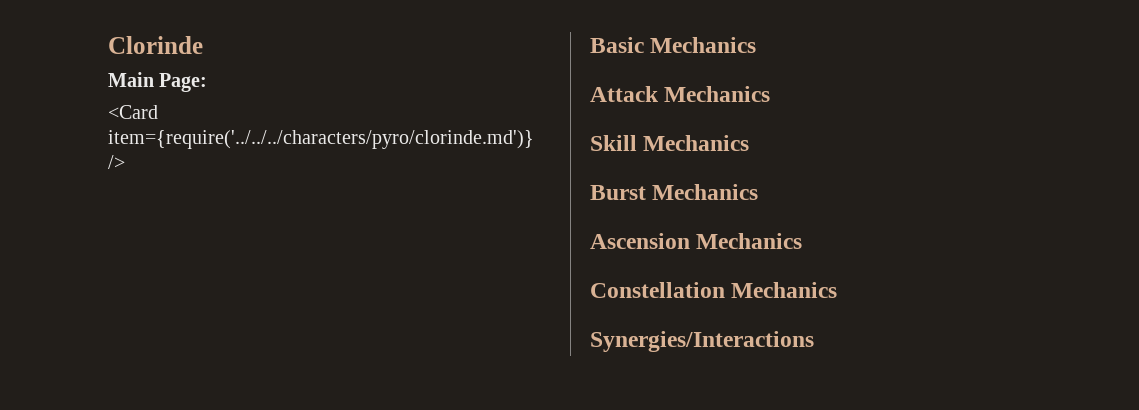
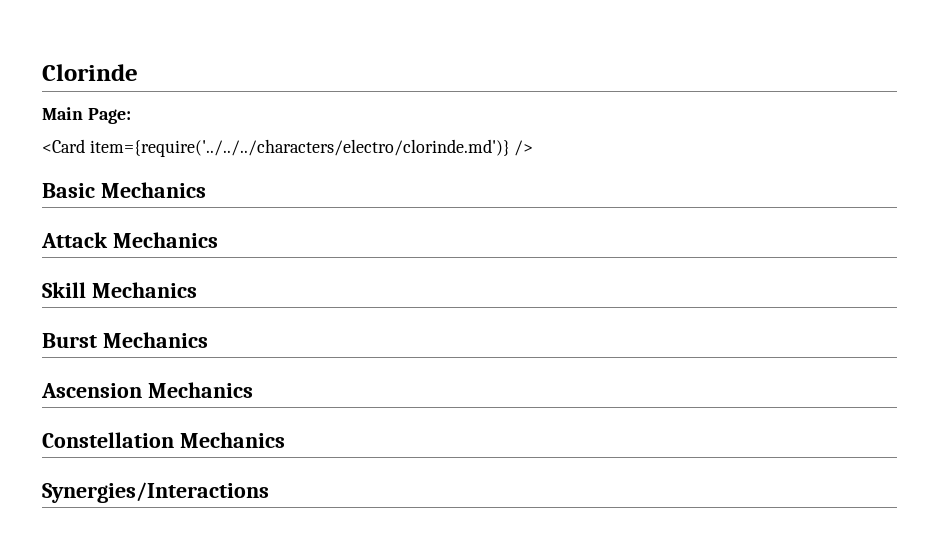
[108,130,534,149] item={require('../../../characters/pyro/clorinde.md')} -> [89,139,510,157] item={require('../../../characters/electro/clorinde.md')}

